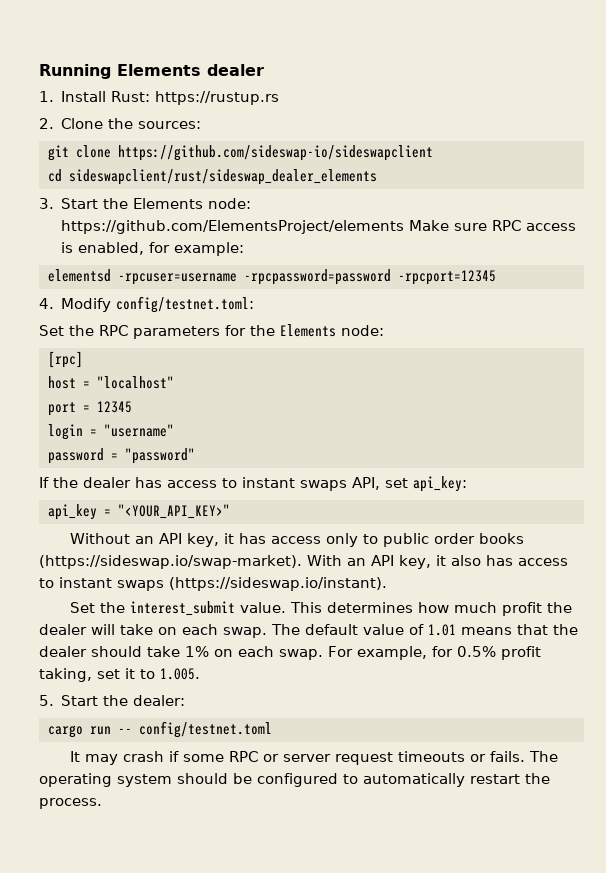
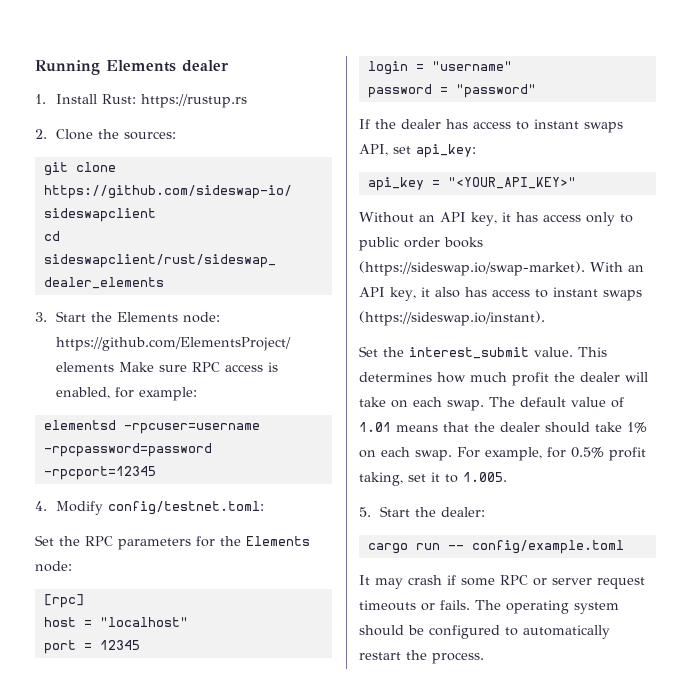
[138,721,272,738] config/testnet.toml -> [471,540,624,554] config/example.toml

